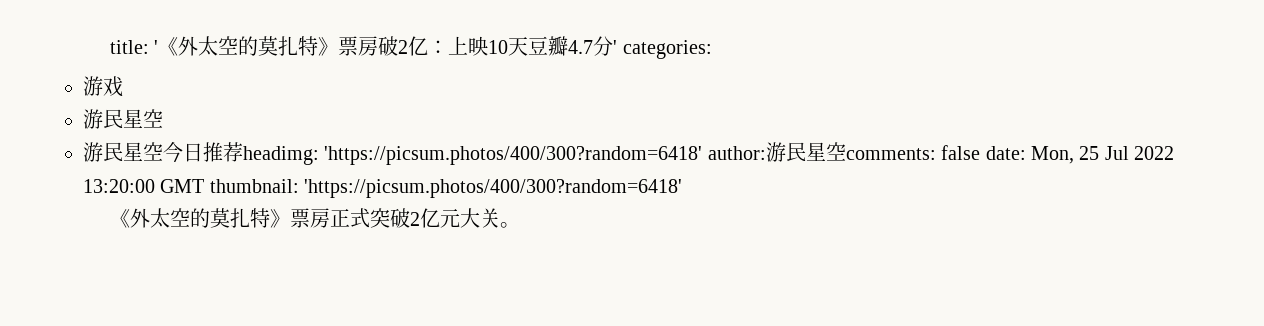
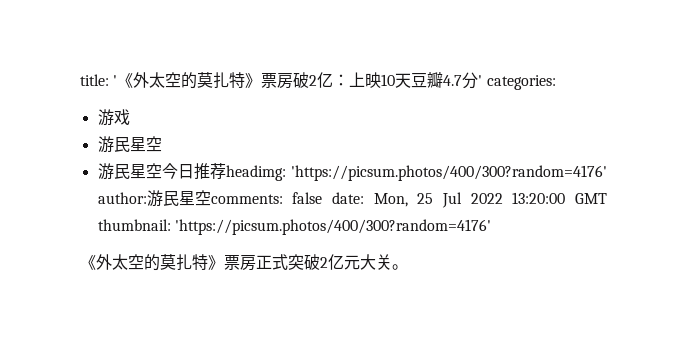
[324,146,703,165] 'https://picsum.photos/400/300?random=6418' -> [291,165,607,181] 'https://picsum.photos/400/300?random=4176'
[304,179,683,198] 'https://picsum.photos/400/300?random=6418' -> [174,219,491,235] 'https://picsum.photos/400/300?random=4176'

